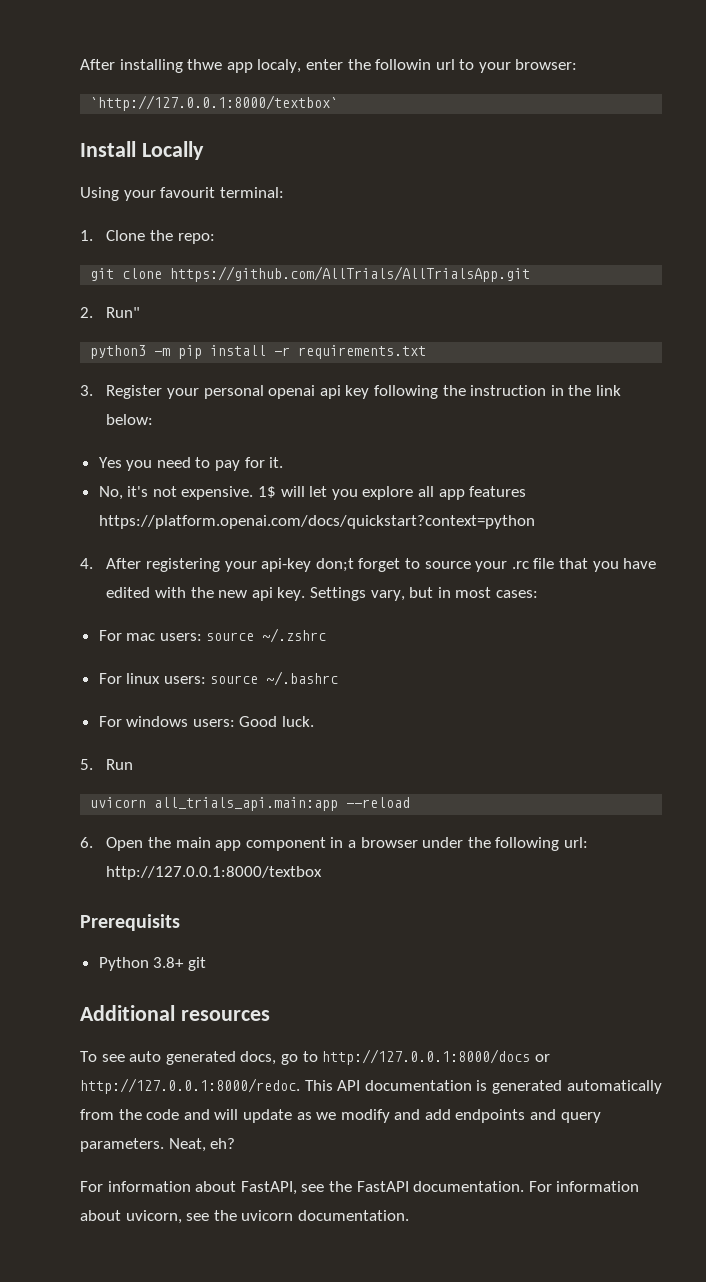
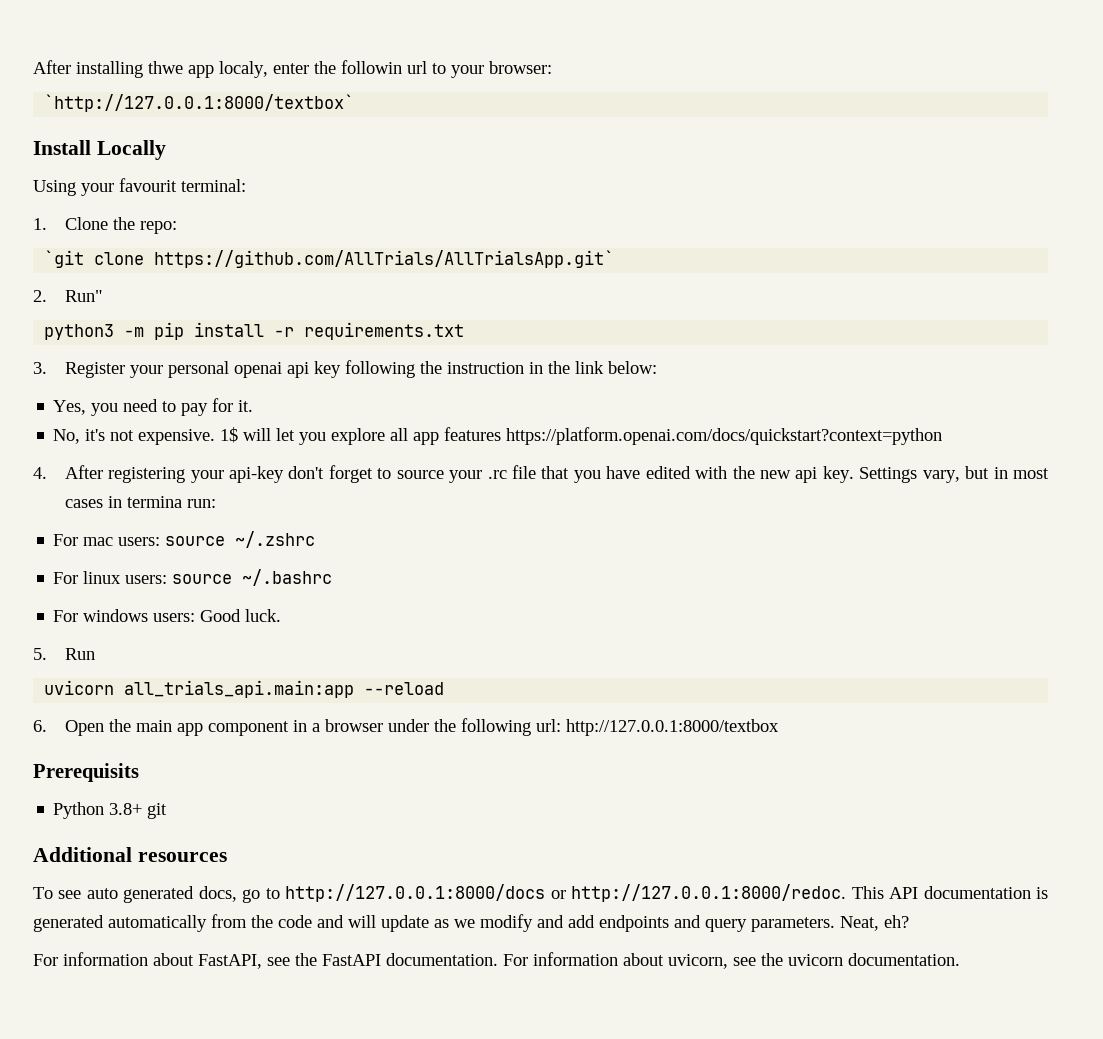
[90,266,531,282] git clone https://github.com/AllTrials/AllTrialsApp.git -> [44,250,615,268] `git clone https://github.com/AllTrials/AllTrialsApp.git`
[98,457,122,468] Yes -> [53,400,87,415] Yes,
[315,558,354,572] don;t -> [288,466,325,479] don't
[495,590,538,598] cases: -> [64,496,216,508] cases in termina run:

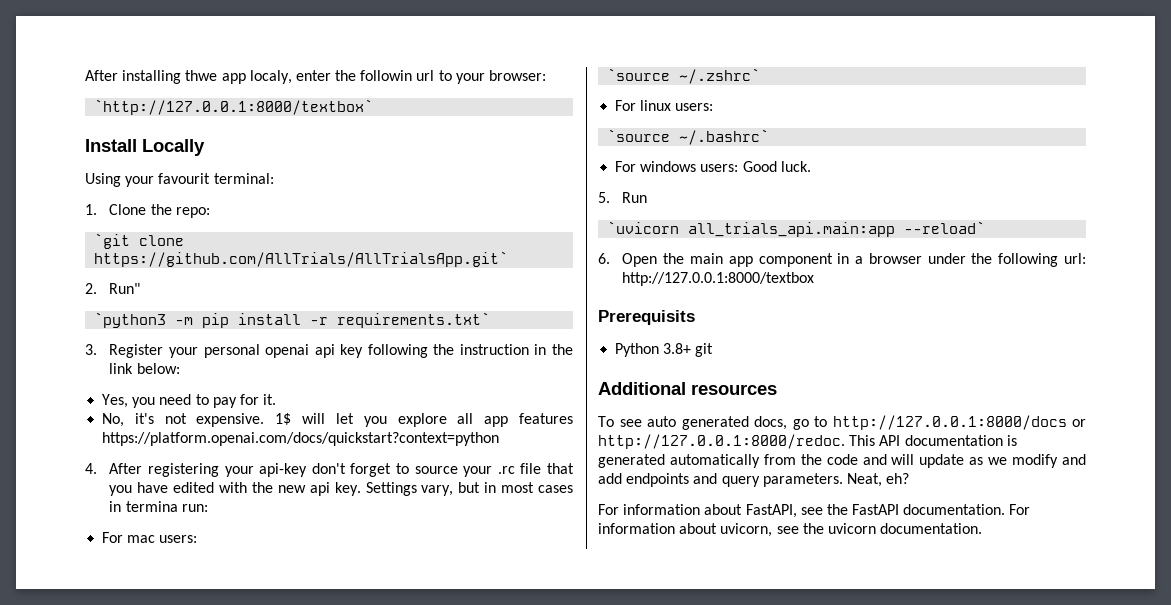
[44,324,115,340] python3 -> [94,312,167,328] `python3
[304,322,465,340] requirements.txt -> [337,312,491,328] requirements.txt`
[165,531,316,548] source ~/.zshrc -> [607,68,761,84] // `source ~/.zshrc`
[172,569,333,586] source ~/.bashrc -> [607,129,770,145] // `source ~/.bashrc`
[44,680,445,698] uvicorn all_trials_api.main:app --reload -> [607,221,986,237] `uvicorn all_trials_api.main:app --reload`

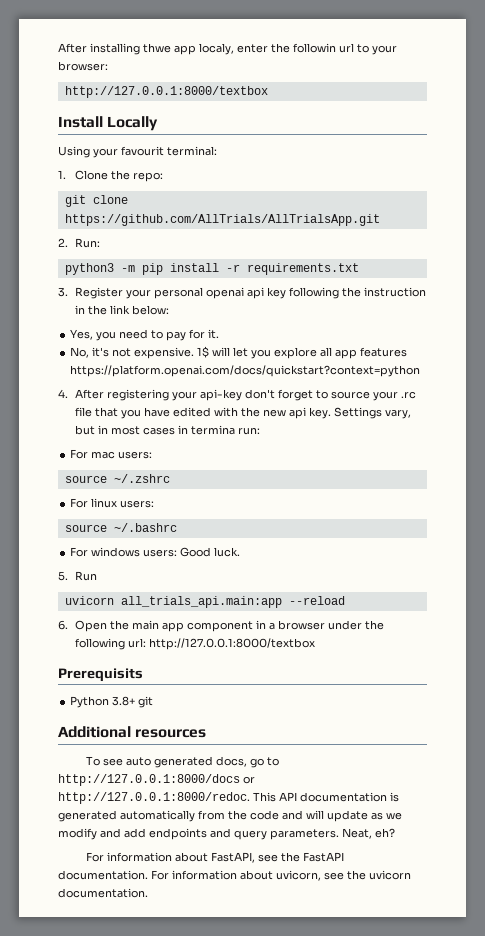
[94,99,374,115] `http://127.0.0.1:8000/textbox` -> [64,86,268,98] http://127.0.0.1:8000/textbox
[94,233,185,249] [94,251,509,267] `git clone https://github.com/AllTrials/AllTrialsApp.git` -> [64,195,128,207] [64,214,380,226] git clone https://github.com/AllTrials/AllTrialsApp.git
[109,283,141,294] [94,312,167,328] Run" // `python3 -> [75,238,101,248] [64,263,114,275] Run: // python3
[337,312,491,328] requirements.txt` -> [246,263,359,275] requirements.txt
[607,68,761,84] `source ~/.zshrc` -> [64,474,170,483] source ~/.zshrc
[607,129,770,145] `source ~/.bashrc` -> [64,523,177,532] source ~/.bashrc
[607,221,986,237] `uvicorn all_trials_api.main:app --reload` -> [64,596,345,608] uvicorn all_trials_api.main:app --reload

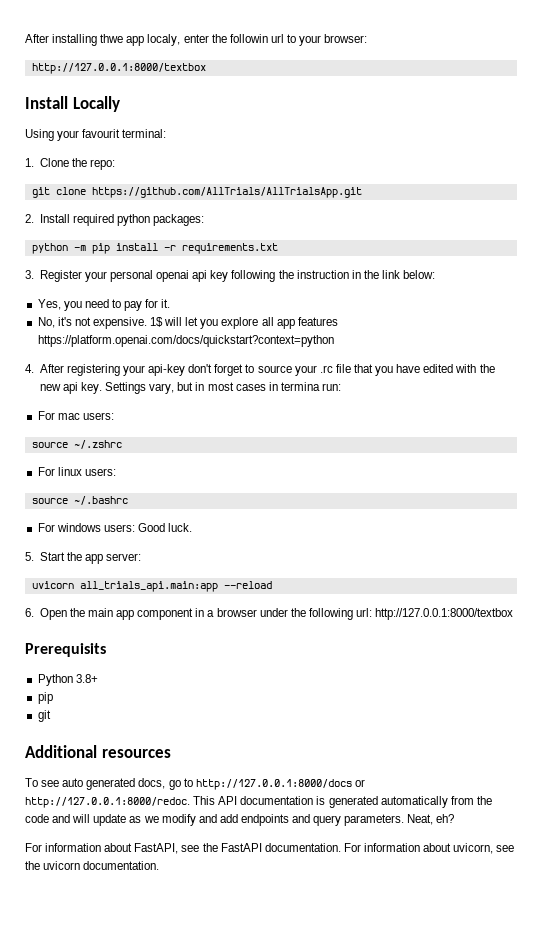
[75,238,101,248] [64,263,114,275] Run: // python3 -> [39,214,205,226] [31,243,68,254] Install required python packages: // python
[75,571,98,581] Run -> [39,552,142,564] Start the app server:
(136, 701) none -> [37,692,53,704] // pip //

